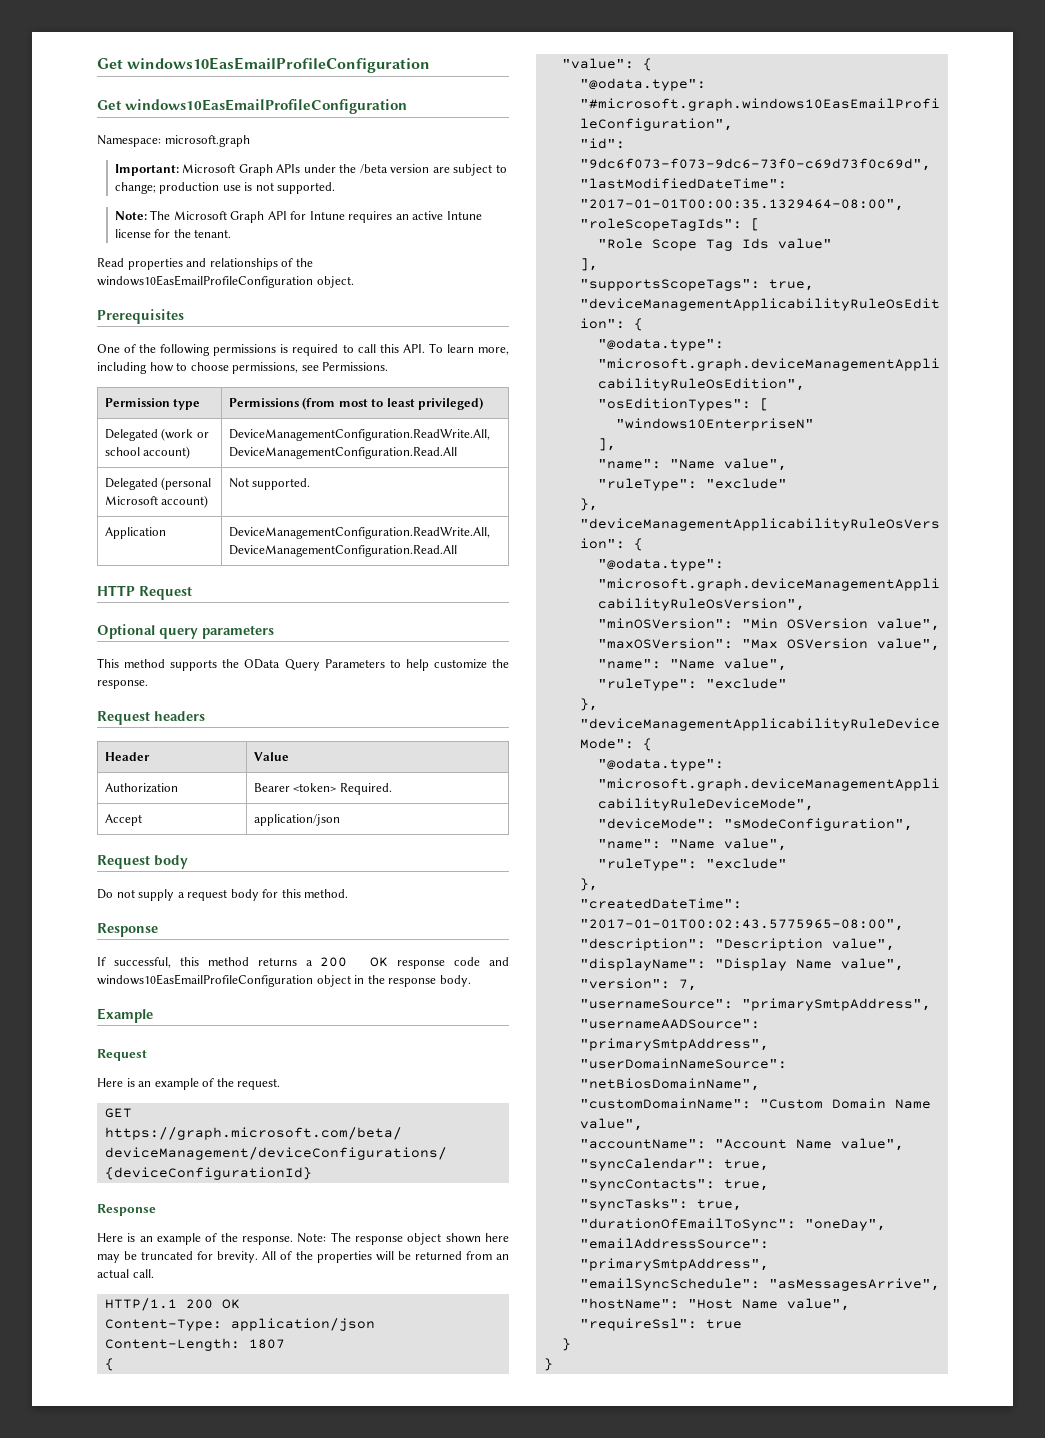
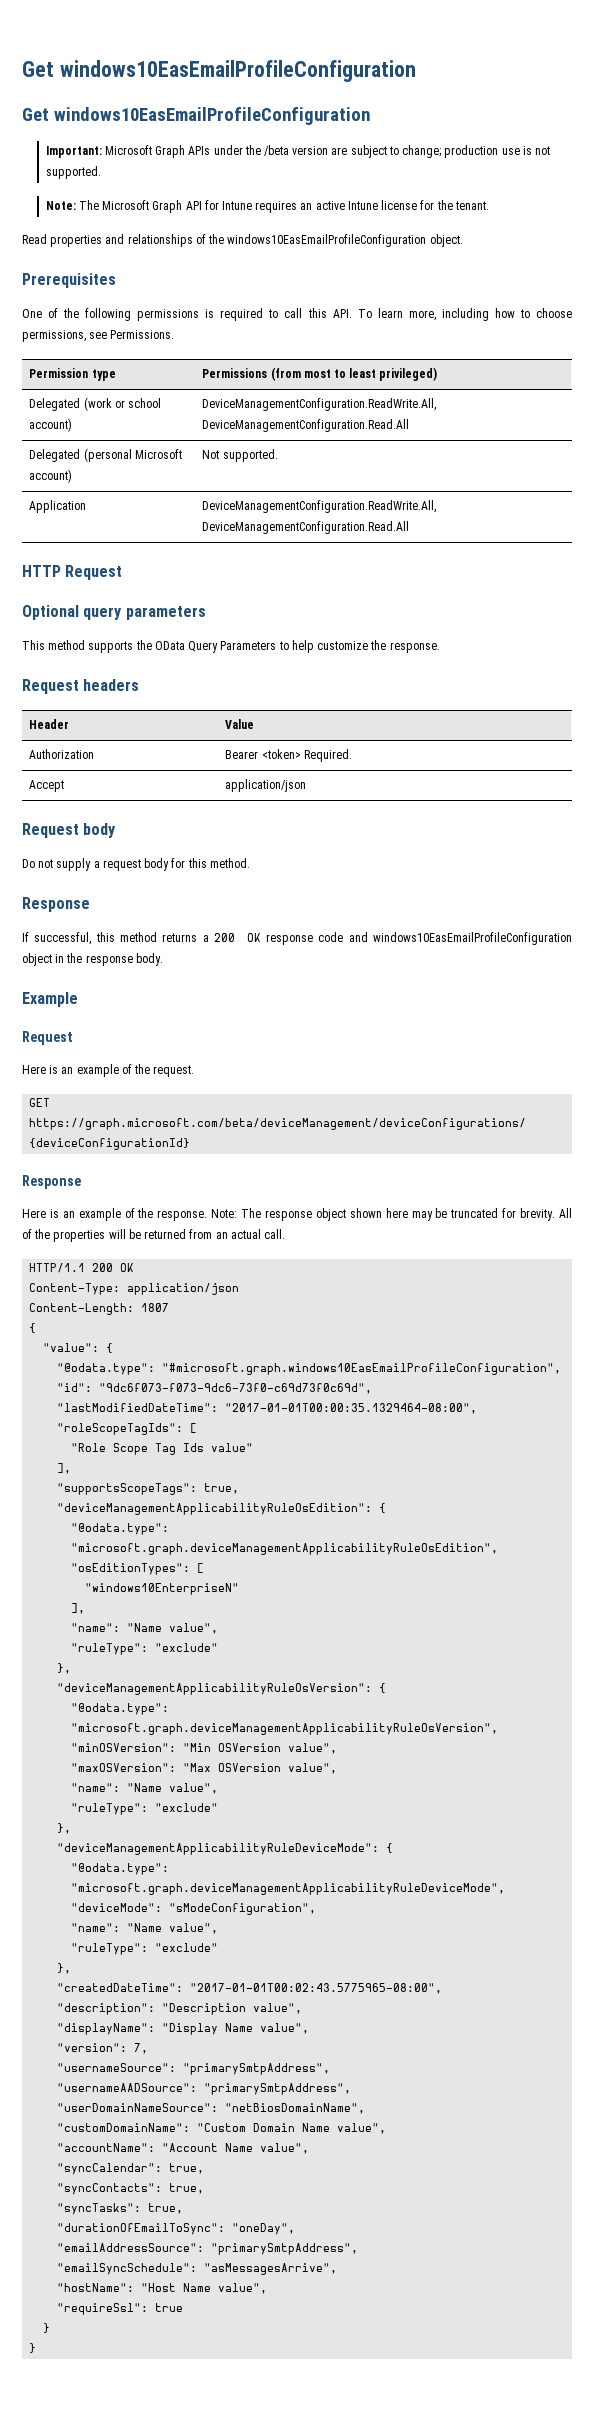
[97,135,250,147] // Namespace: microsoft.graph -> (370, 116) none

